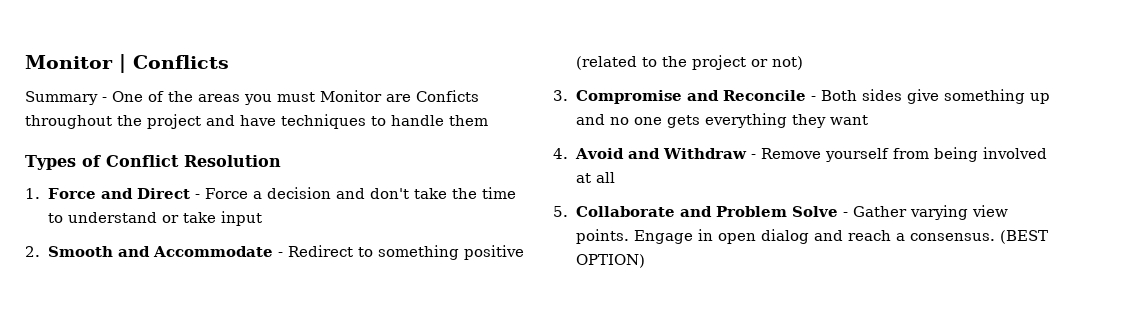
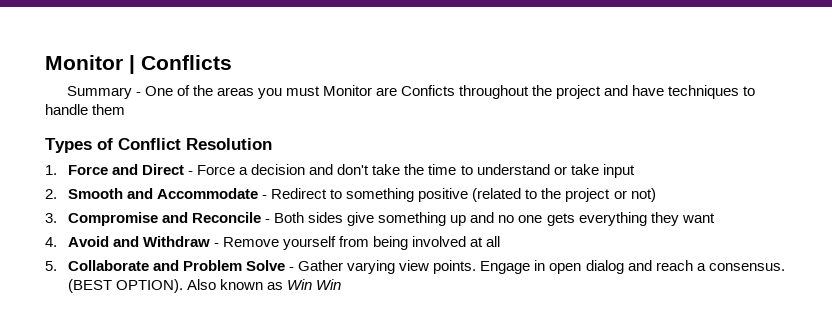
[575,254,645,268] OPTION) -> [115,279,342,293] OPTION). Also known as Win Win

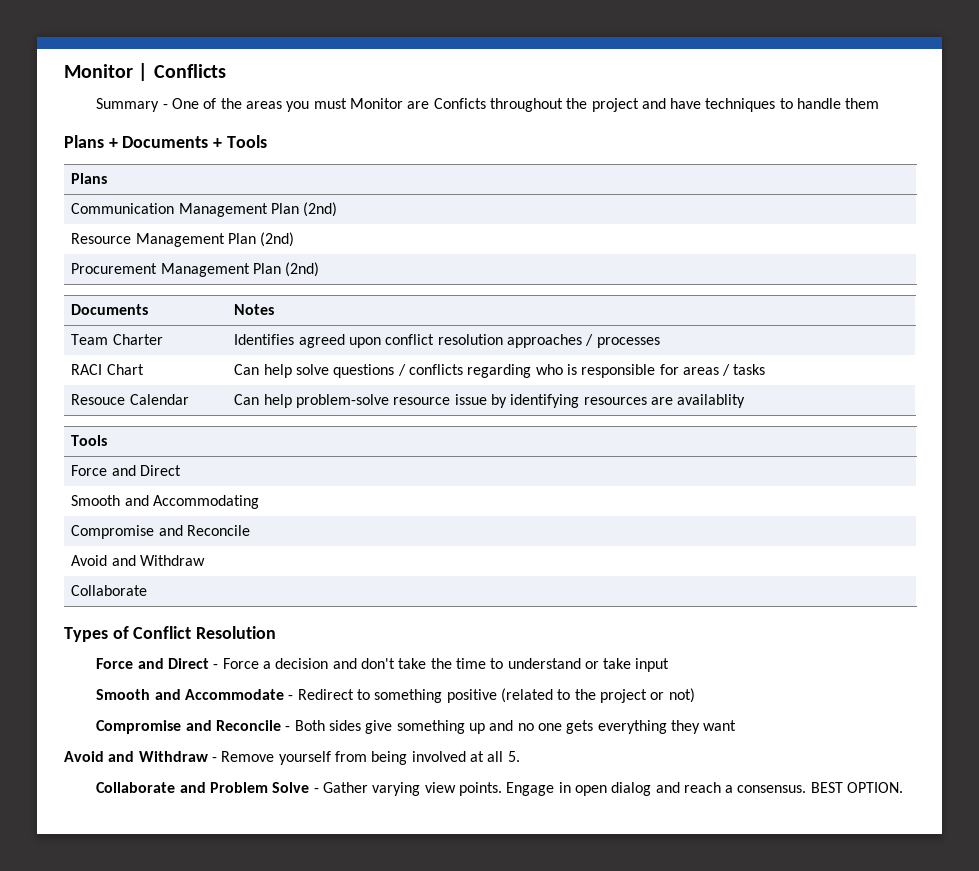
(126, 109) none -> [64,135,267,148] [71,173,108,184] [71,202,338,217] [71,232,295,247] [71,262,320,277] [71,304,149,315] [234,304,275,315] [71,334,163,345] [234,334,660,348] [71,364,144,375] [234,364,766,378] [71,394,189,405] [234,394,746,408] [71,435,108,446] [71,465,181,476] [71,495,259,509] [71,525,250,539] [71,555,205,566] [71,585,148,596] // Plans + Documents + Tools // Plans // Communication Management Plan (2nd) // Resource Management Plan (2nd) // Procurement Management Plan (2nd) // Documents | Notes // Team Charter | Identifies agreed upon conflict resolution approaches / processes // RACI Chart | Can help solve questions / conflicts regarding who is responsible for areas / tasks // Resouce Calendar | Can help problem-solve resource issue by identifying resources are availablity // Tools // Force and Direct // Smooth and Accommodating // Compromise and Reconcile // Avoid and Withdraw // Collaborate
[45,165,57,175] 1. -> (277, 632) none
[45,189,57,199] 2. -> (670, 665) none
[45,213,57,223] 3. -> (695, 695) none
[45,237,57,247] 4. -> (737, 725) none
[45,261,57,271] // 5. -> [507,751,520,762] 5. //
[67,279,342,293] (BEST OPTION). Also known as Win Win -> [810,782,904,793] BEST OPTION.

